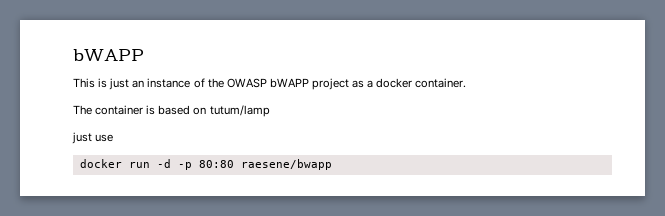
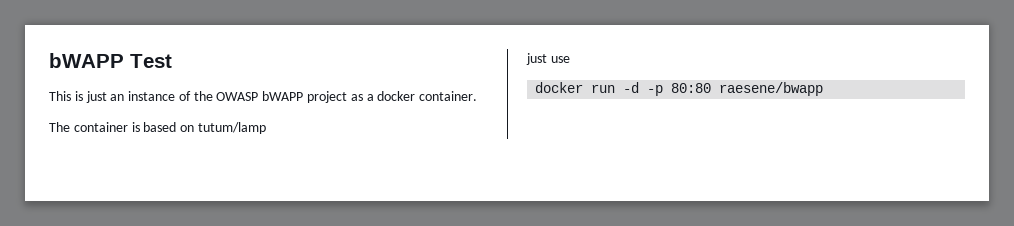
[73,49,144,61] bWAPP -> [49,53,172,68] bWAPP Test

